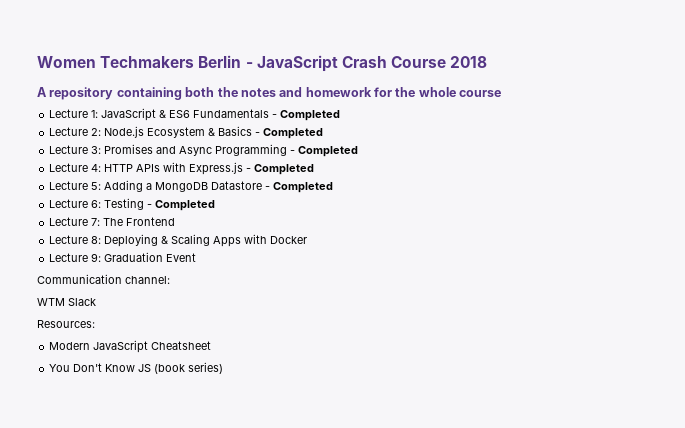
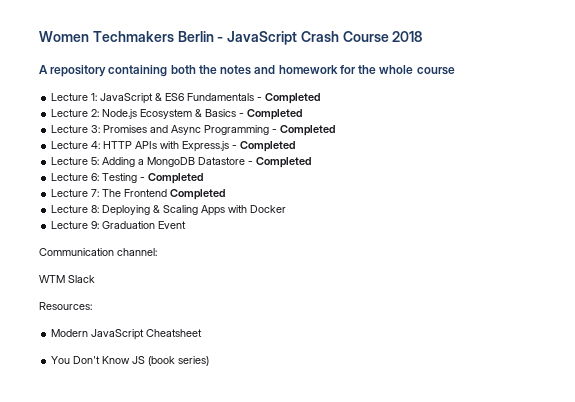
(176, 221) none -> [170,189,226,200] Completed

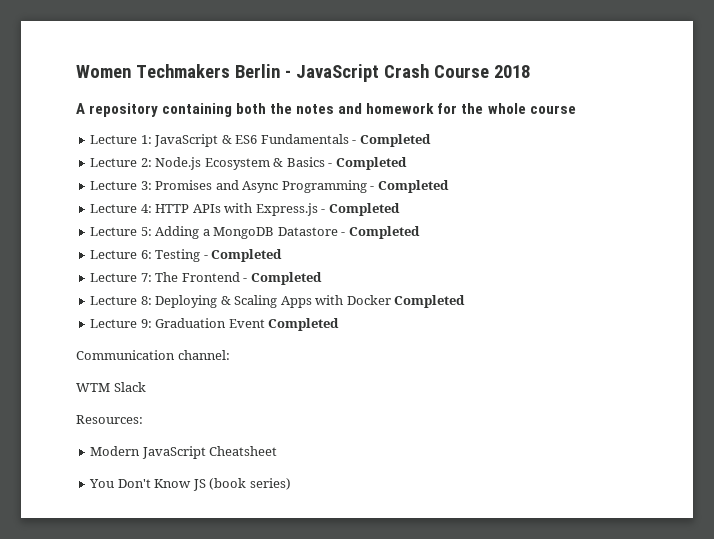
(168, 193) none -> [243,278,248,282] -
(287, 209) none -> [394,295,466,308] Completed
(187, 225) none -> [268,318,340,331] Completed

